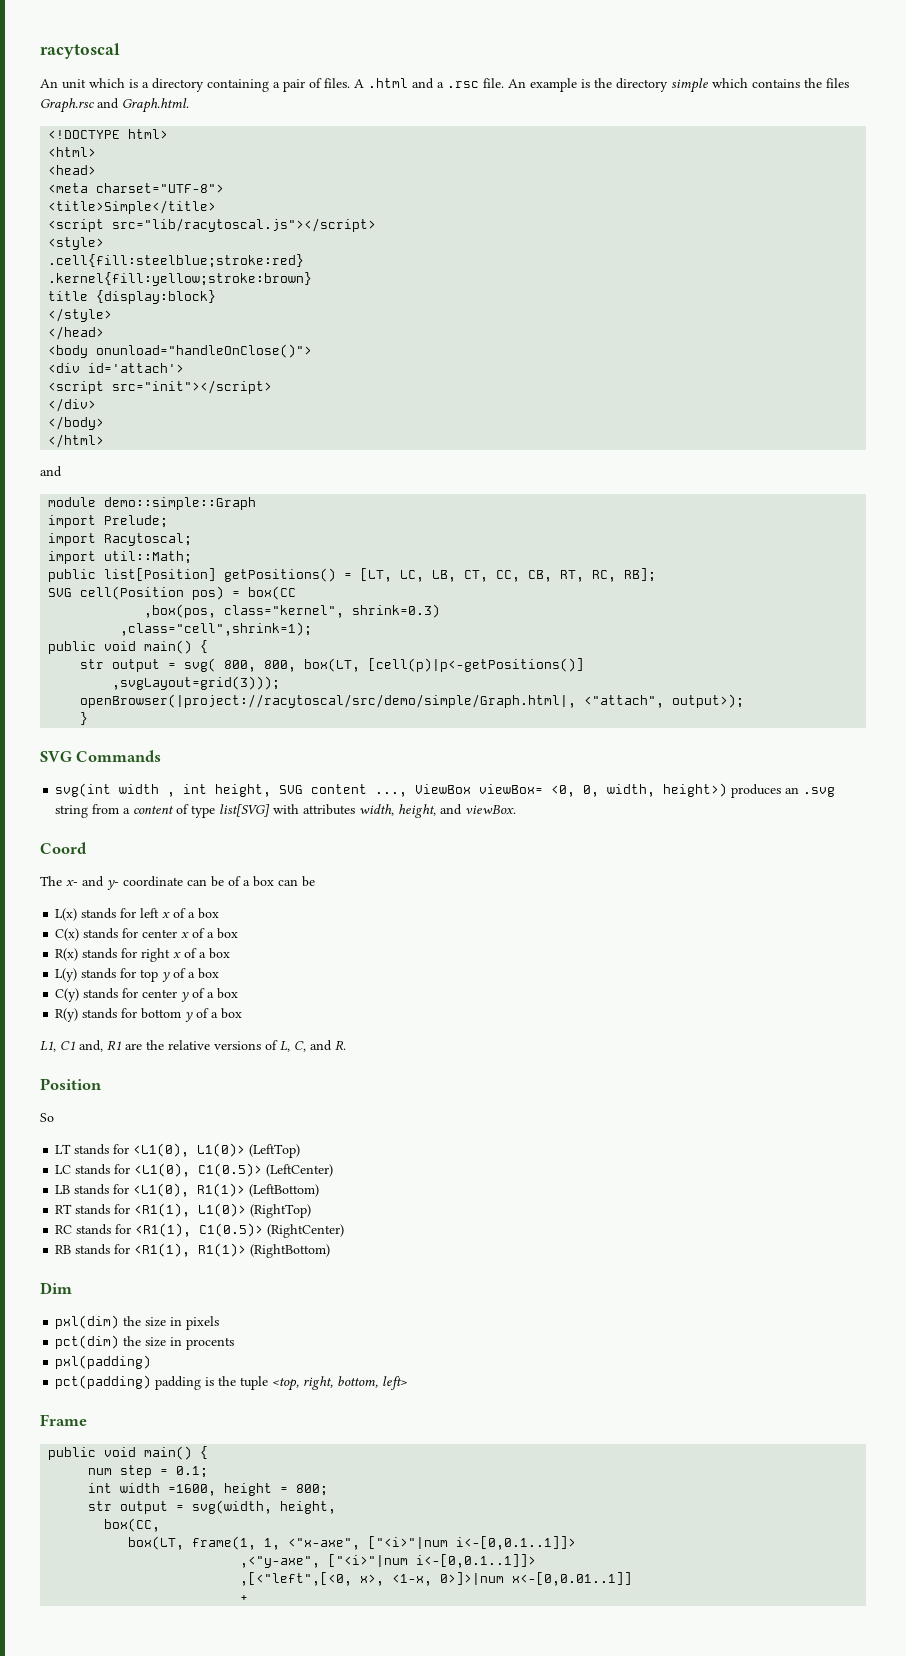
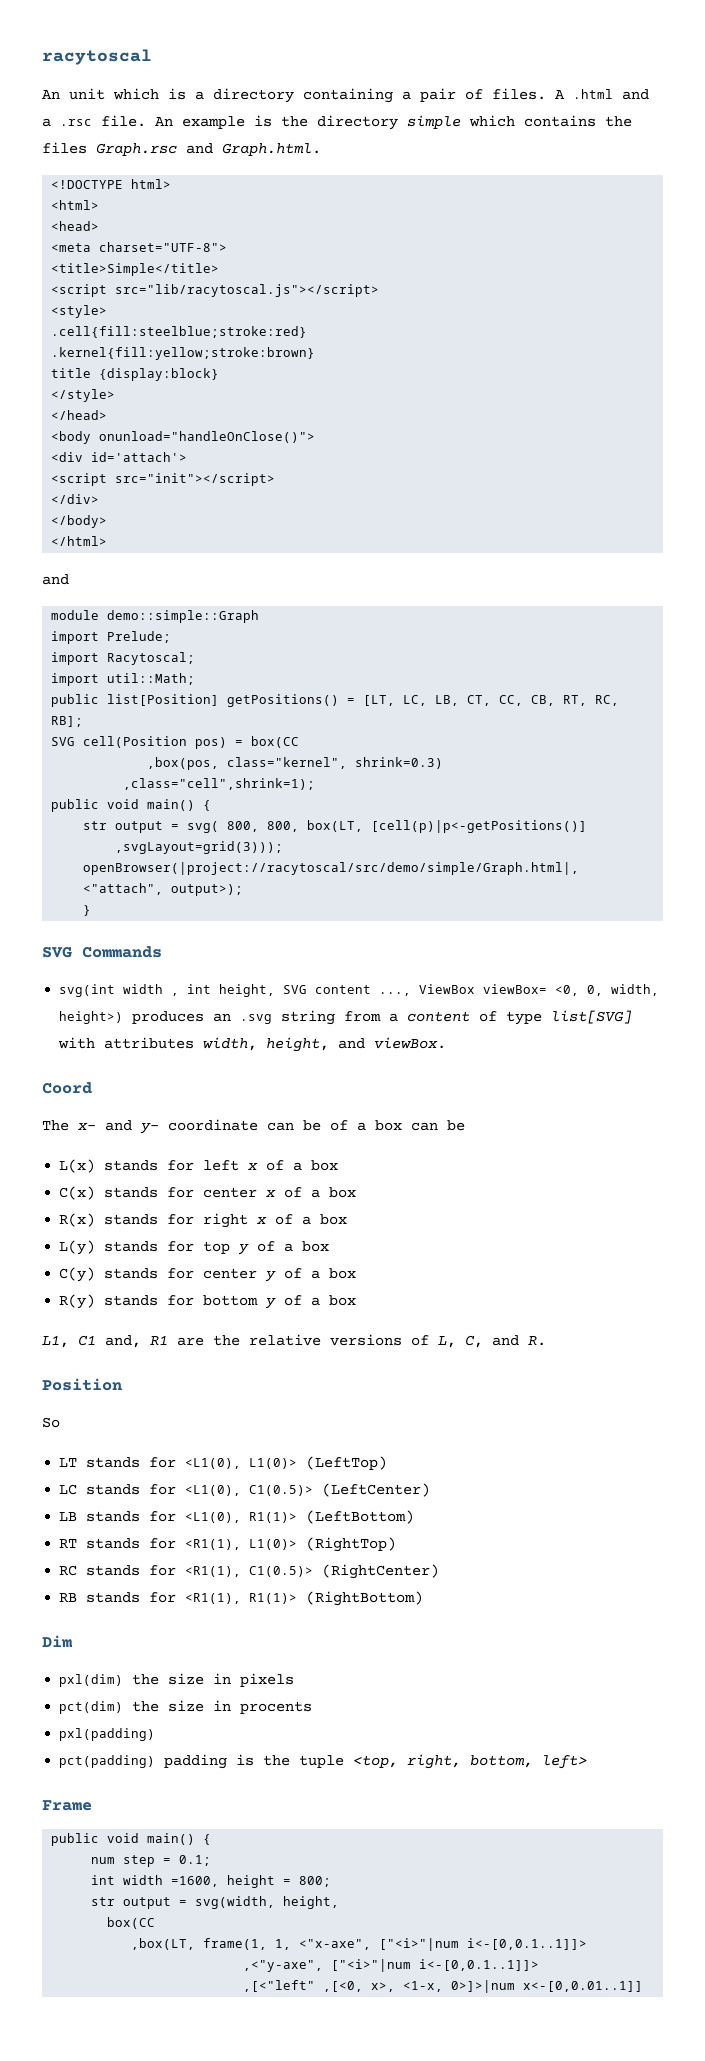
[104,1518,161,1532] [128,1536,185,1550] box(CC, // box(LT, -> [107,1917,156,1929] [131,1938,196,1950] box(CC // ,box(LT,
[240,1572,353,1586] ,[<"left",[<0, -> [243,1980,364,1992] ,[<"left" ,[<0,
[240,1595,249,1601] // + -> (644, 1986) none

